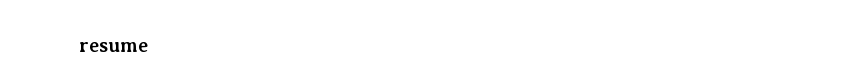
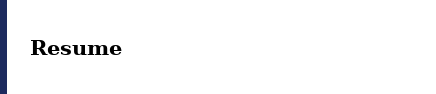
[79,42,148,52] resume -> [30,40,122,55] Resume

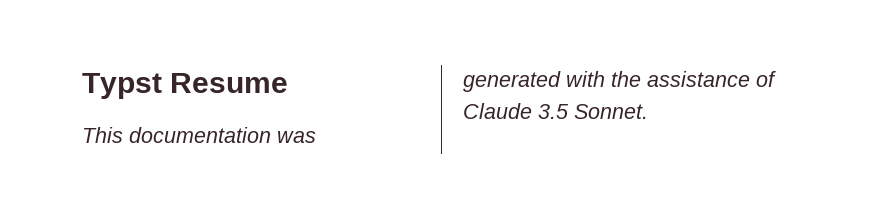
(30, 47) none -> [82,73,162,99] Typst
(122, 47) none -> [82,127,316,143] [463,71,776,92] [463,103,648,119] // This documentation was generated with the assistance of Claude 3.5 Sonnet.

